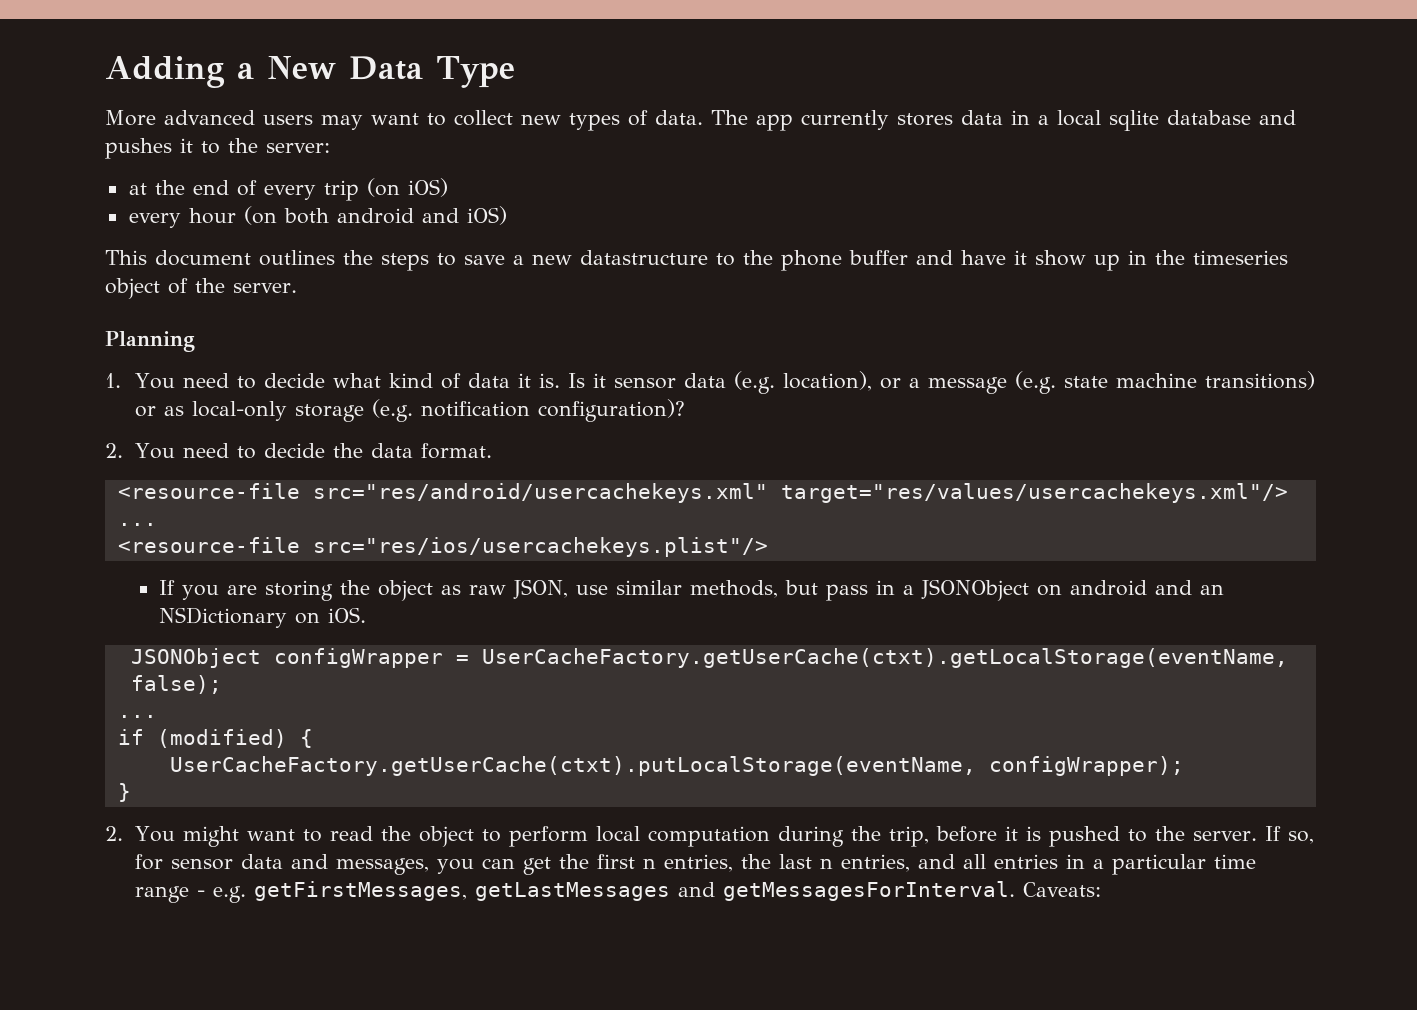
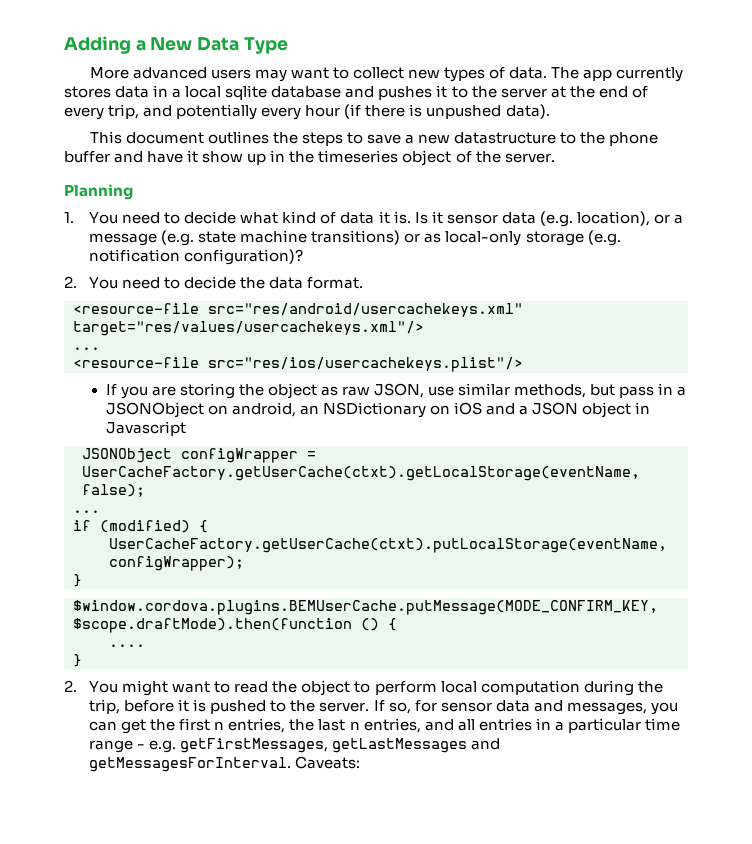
[266,143,330,153] server: // -> [500,88,547,98] server
[323,178,448,201] [128,206,507,228] trip (on iOS) // every hour (on both android and iOS) -> [108,104,550,120] trip, and potentially every hour (if there is unpushed data).
[1069,580,1192,596] android and -> [231,402,296,417] android,
[327,607,366,623] iOS. -> [453,402,651,418] [105,421,186,436] iOS and a JSON object in Javascript
(131, 792) none -> [73,600,658,615] [73,618,397,633] [109,644,145,647] [73,654,82,667] // $window.cordova.plugins.BEMUserCache.putMessage(MODE_CONFIRM_KEY, $scope.draftMode).then(function () { // .... // }

